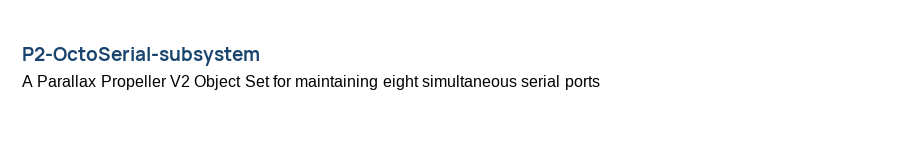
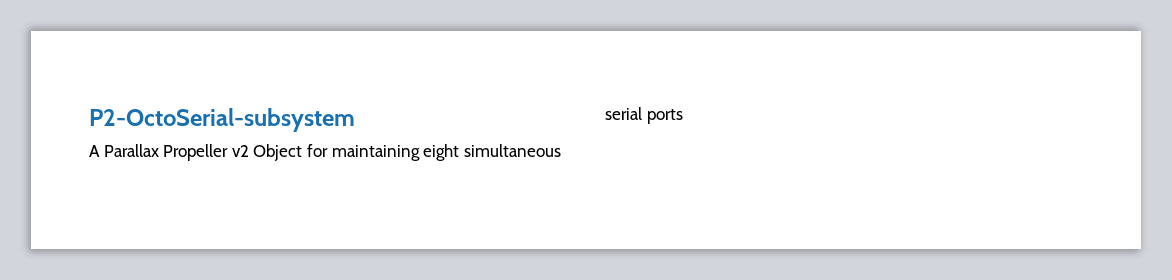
[169,75,270,90] V2 Object Set -> [231,144,303,161] v2 Object

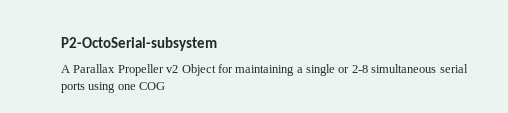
[423,144,561,161] [605,107,683,124] eight simultaneous serial ports -> [296,64,468,76] [61,82,166,93] a single or 2-8 simultaneous serial ports using one COG

